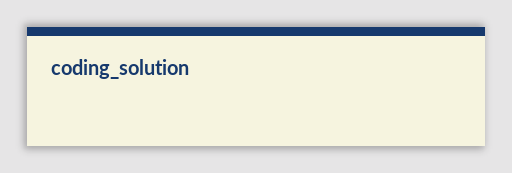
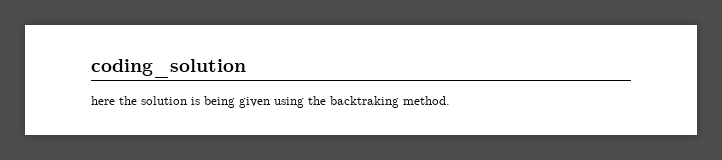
(189, 69) none -> [91,96,450,108] // here the solution is being given using the backtraking method.

